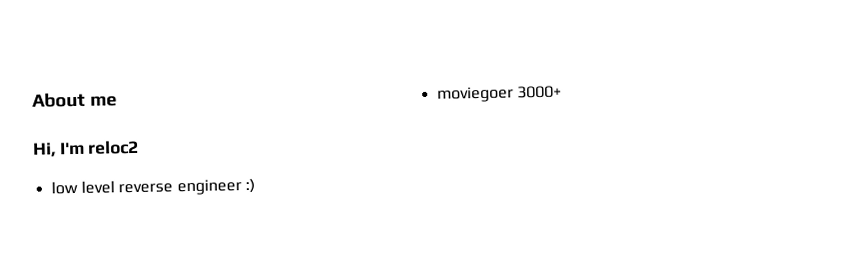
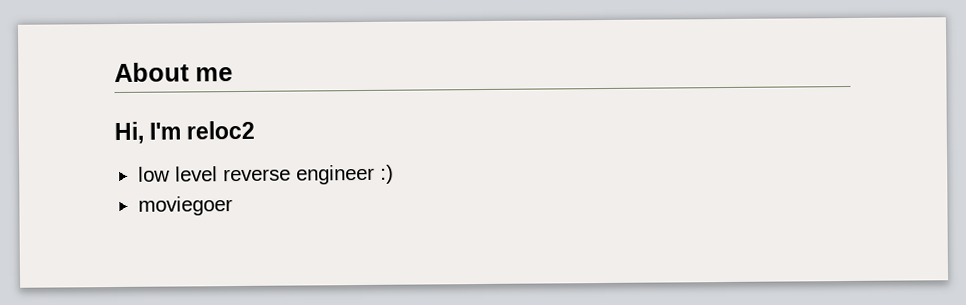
[516,85,562,99] 3000+ -> (233, 206) none

